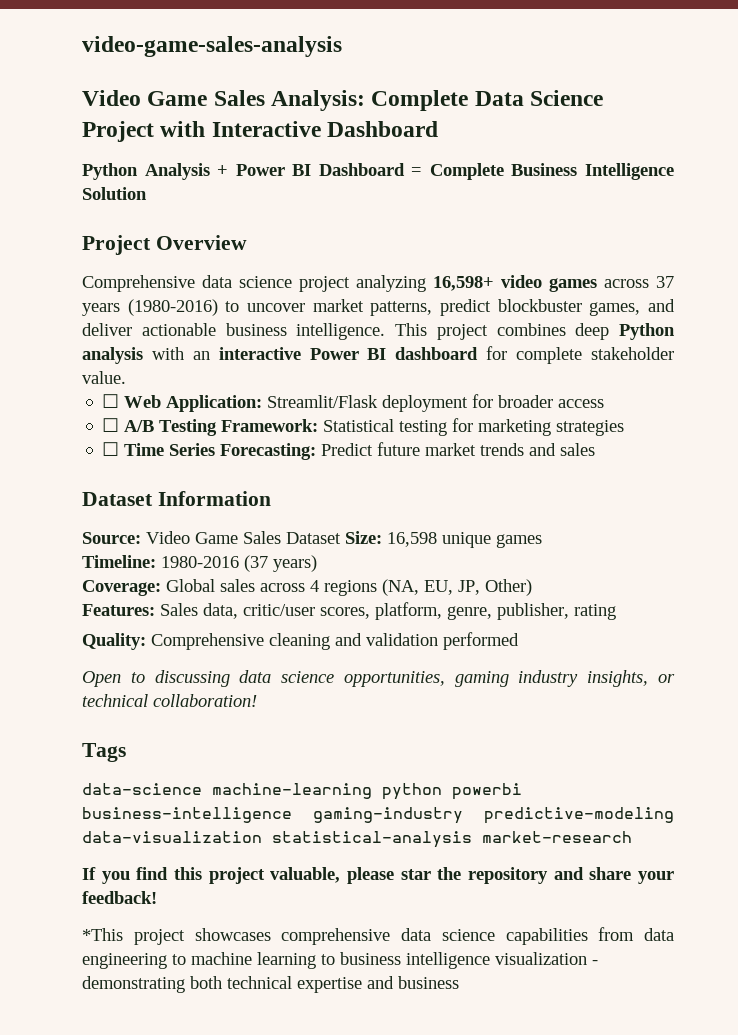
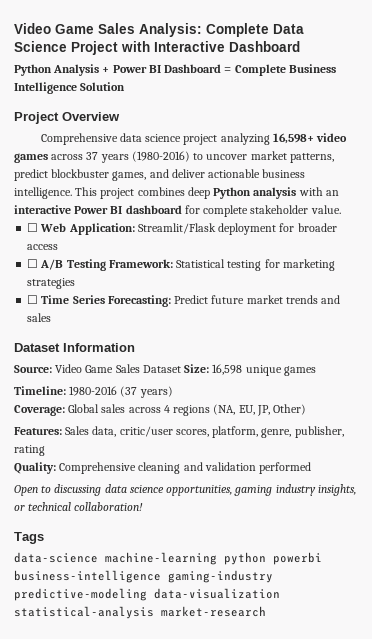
[82,36,342,57] video-game-sales-analysis // -> (14, 28) none
[82,867,675,884] [82,891,157,904] [82,927,674,945] [82,952,598,969] [82,976,459,993] // If you find this project valuable, please star the repository and share your feedback! // *This project showcases comprehensive data science capabilities from data engineering to machine learning to business intelligence visualization - demonstrating both technical expertise and business -> (266, 611) none

